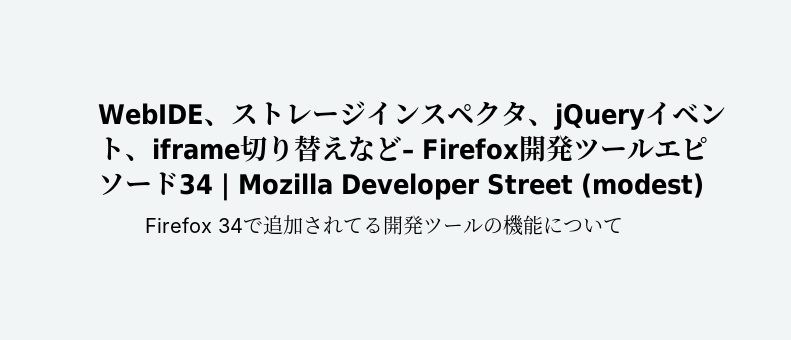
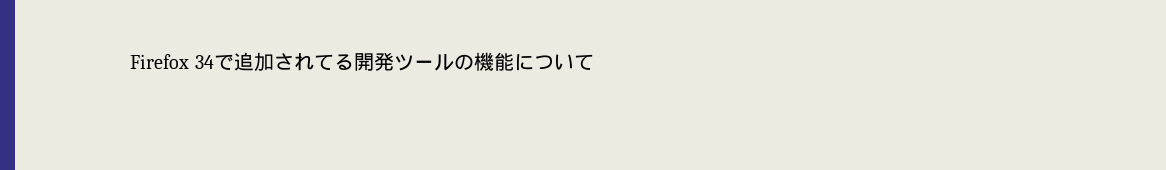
[98,101,726,130] [98,135,708,162] [98,172,704,201] WebIDE、ストレージインスペクタ、jQueryイベント、iframe切り替えなど– Firefox開発ツールエピソード34 | Mozilla Developer Street (modest) // -> (130, 61) none

